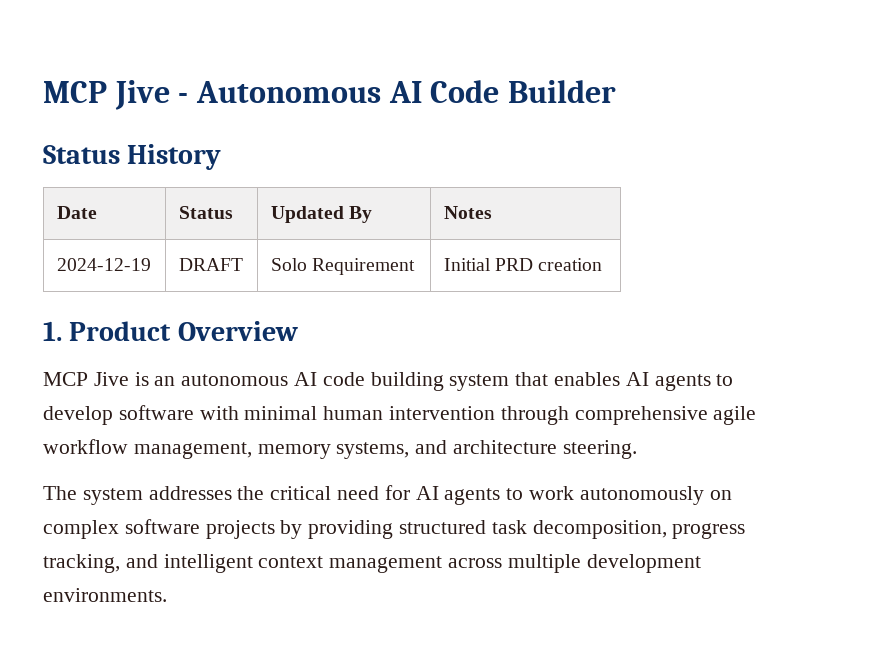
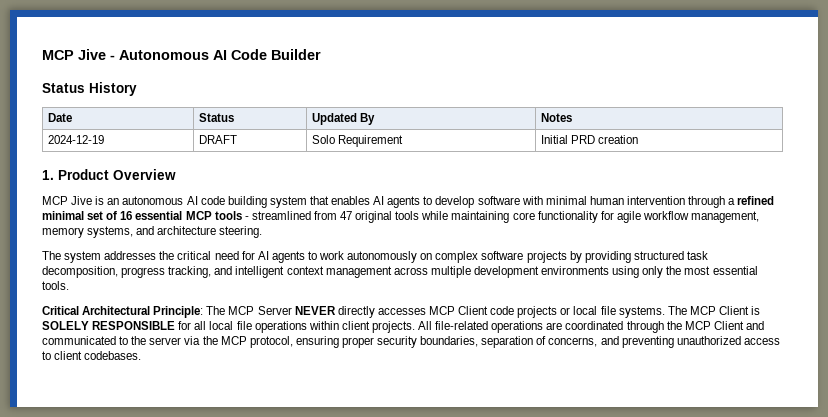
[574,406,708,425] comprehensive -> [728,196,775,205] [42,211,614,223] a refined minimal set of 16 essential MCP tools - streamlined from 47 original tools while maintaining core functionality for
[43,588,167,602] environments. -> [541,266,758,278] [42,281,69,290] [42,306,761,318] [42,321,764,333] [42,336,780,348] [42,351,142,360] environments using only the most essential tools. // Critical Architectural Principle: The MCP Server NEVER directly accesses MCP Client code projects or local file systems. The MCP Client is SOLELY RESPONSIBLE for all local file operations within client projects. All file-related operations are coordinated through the MCP Client and communicated to the server via the MCP protocol, ensuring proper security boundaries, separation of concerns, and preventing unauthorized access to client codebases.

